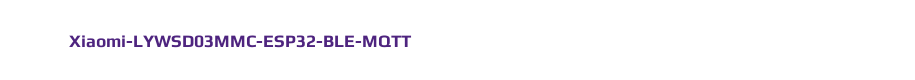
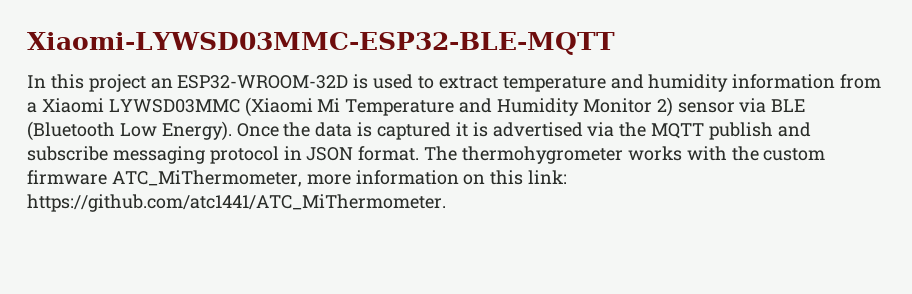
(412, 41) none -> [27,74,882,92] [27,97,806,117] [27,121,811,141] [27,146,826,164] [27,170,568,187] [27,194,446,212] // In this project an ESP32-WROOM-32D is used to extract temperature and humidity information from a Xiaomi LYWSD03MMC (Xiaomi Mi Temperature and Humidity Monitor 2) sensor via BLE (Bluetooth Low Energy). Once the data is captured it is advertised via the MQTT publish and subscribe messaging protocol in JSON format. The thermohygrometer works with the custom firmware ATC_MiThermometer, more information on this link: https://github.com/atc1441/ATC_MiThermometer.

